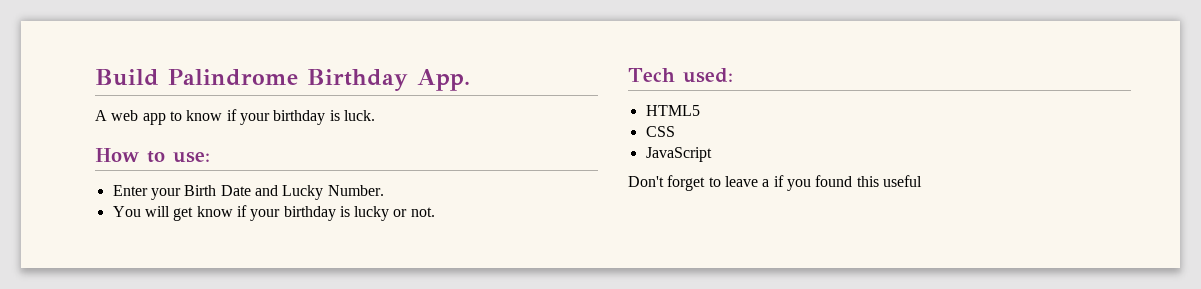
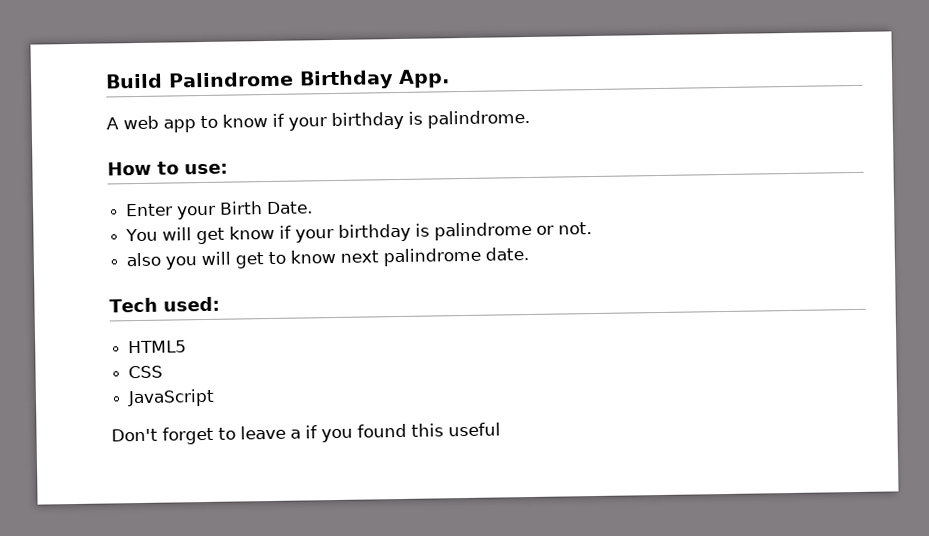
[343,110,375,121] luck. -> [427,109,530,129] palindrome.
[220,185,384,200] Date and Lucky Number. -> [266,201,314,215] Date.
[354,206,390,221] lucky -> [434,221,533,241] palindrome
(435, 212) none -> [126,246,530,270] // also you will get to know next palindrome date.

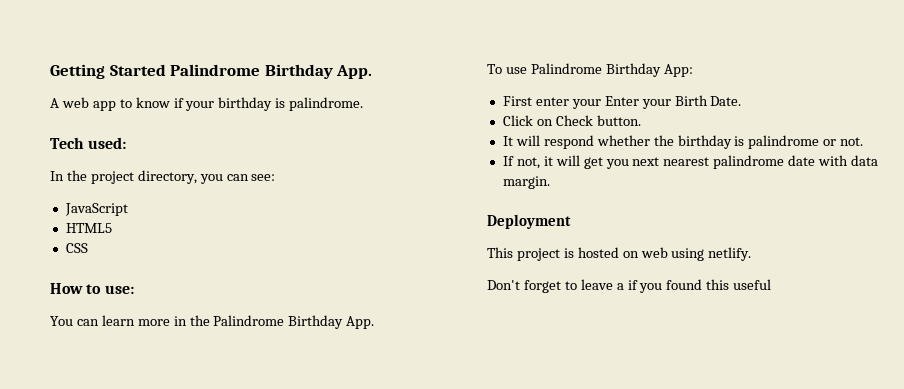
[105,73,163,89] Build -> [50,64,166,79] Getting Started
[107,161,228,176] [125,201,314,220] [125,225,335,245] How to use: // Enter your Birth Date. // You will get know if your -> [50,137,127,149] [50,170,276,184] [64,203,128,216] [65,223,112,233] [65,243,88,253] [50,283,134,294] [50,315,375,329] [487,63,693,77] [502,95,742,109] [502,115,641,126] [502,135,674,149] Tech used: // In the project directory, you can see: // JavaScript // HTML5 // CSS // How to use: // You can learn more in the Palindrome Birthday App. // To use Palindrome Birthday App: // First enter your Enter your Birth Date. // Click on Check button. // It will respond whether the
[126,246,530,270] [109,296,220,313] [128,340,188,354] [128,365,164,379] [127,388,216,408] also you will get to know next palindrome date. // Tech used: // HTML5 // CSS // JavaScript -> [502,155,879,169] [502,176,550,189] [487,214,571,229] [487,247,752,261] If not, it will get you next nearest palindrome date with data margin. // Deployment // This project is hosted on web using netlify.

